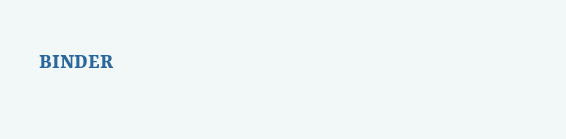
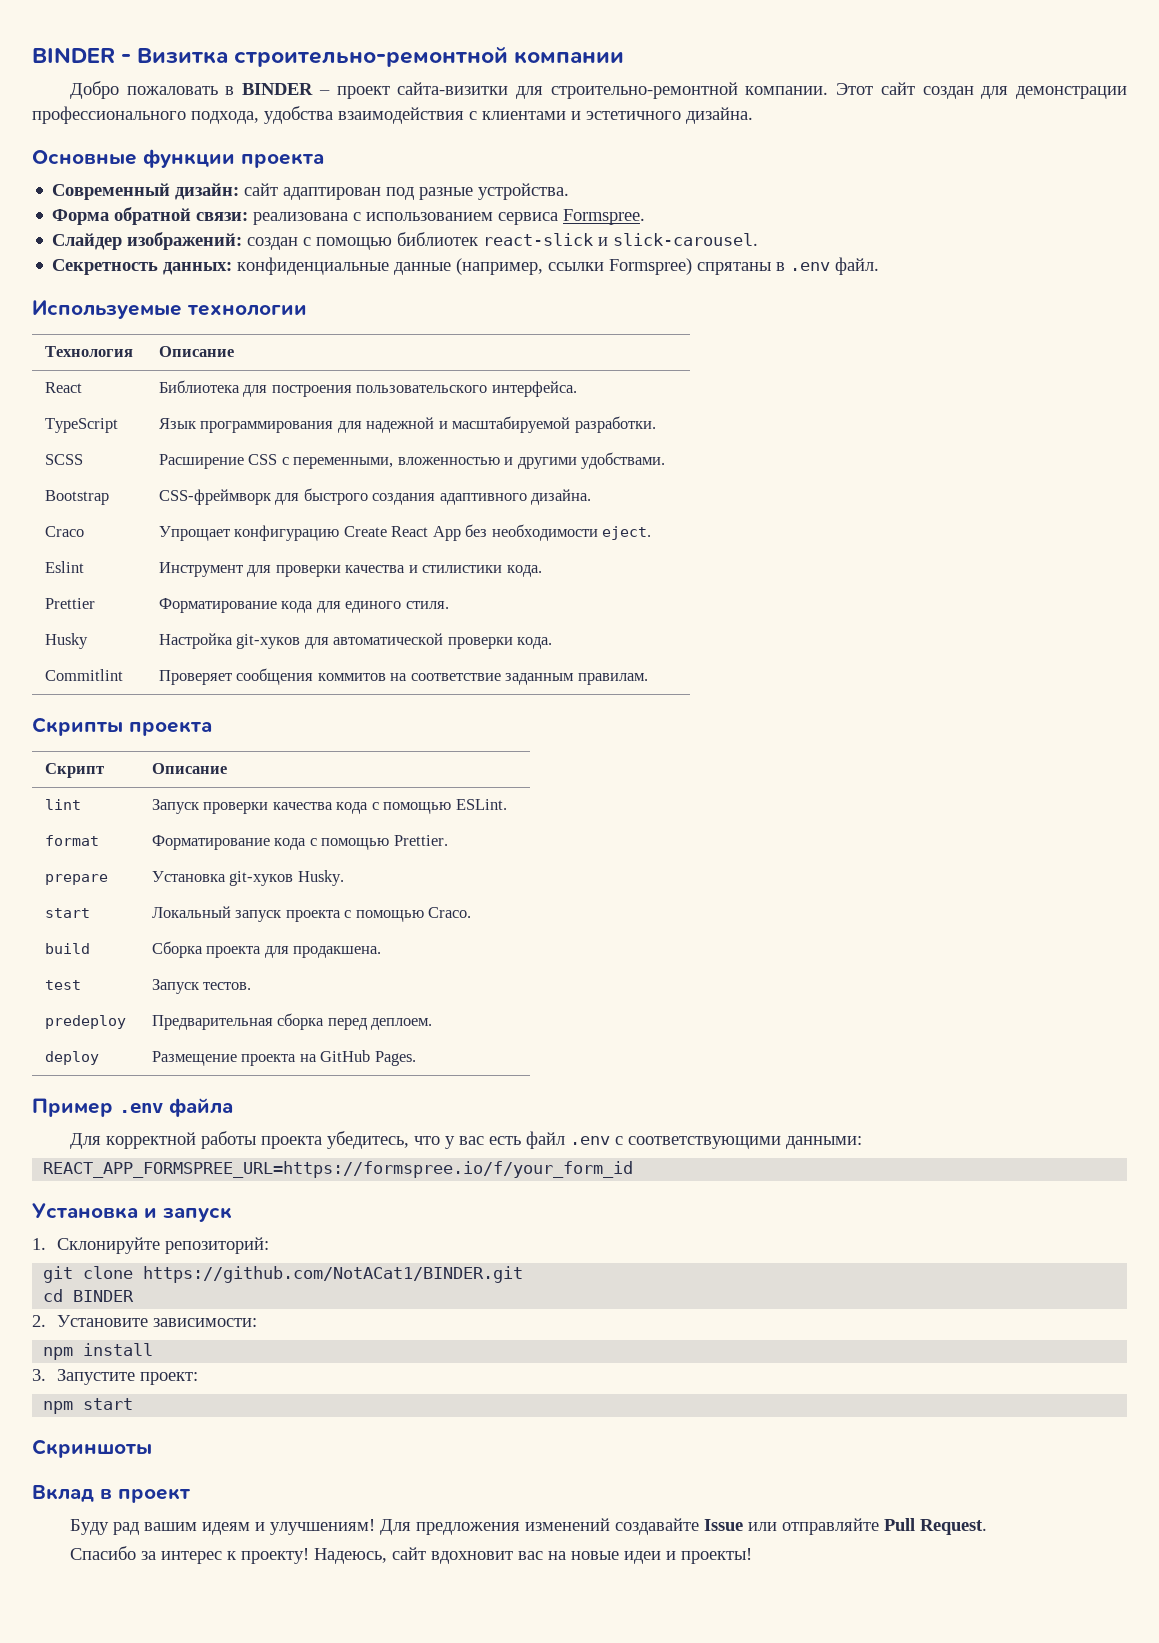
[39,55,114,68] BINDER -> [32,46,625,67] [69,81,1127,99] [32,106,753,124] [32,149,324,168] [52,183,570,200] [52,207,646,225] [52,232,759,250] [52,257,880,275] [32,300,307,319] [44,346,133,357] [158,346,234,357] [44,382,82,393] [158,380,577,397] [44,418,118,433] [158,416,656,433] [44,454,83,465] [158,452,666,469] [44,490,109,505] [158,488,592,505] [44,526,84,537] [158,524,652,541] [44,561,84,573] [158,562,542,577] [44,598,95,609] [158,598,449,613] [44,633,88,649] [158,633,553,649] [44,669,123,681] [158,668,648,685] [32,717,212,736] [44,763,104,778] [151,763,227,774] [44,799,81,810] [151,799,507,814] [44,835,99,846] [151,835,448,850] [44,874,108,885] [151,870,344,886] [44,908,90,918] [151,906,472,922] [44,943,90,954] [151,941,382,958] [44,980,81,990] [151,979,252,994] [44,1015,126,1029] [151,1013,433,1030] [44,1051,99,1065] [151,1050,416,1066] [32,1098,233,1117] [69,1131,862,1149] [43,1161,634,1178] [32,1203,232,1222] [32,1237,270,1254] [43,1266,524,1283] [43,1289,135,1302] [32,1315,258,1327] [43,1343,154,1360] [32,1369,199,1385] [43,1398,134,1414] [32,1439,152,1458] [32,1485,190,1503] [69,1518,987,1535] [69,1546,752,1564] BINDER - Визитка строительно-ремонтной компании // Добро пожаловать в BINDER – проект сайта-визитки для строительно-ремонтной компании. Этот сайт создан для демонстрации профессионального подхода, удобства взаимодействия с клиентами и эстетичного дизайна. // Основные функции проекта // Современный дизайн: сайт адаптирован под разные устройства. // Форма обратной связи: реализована с использованием сервиса Formspree. // Слайдер изображений: создан с помощью библиотек react-slick и slick-carousel. // Секретность данных: конфиденциальные данные (например, ссылки Formspree) спрятаны в .env файл. // Используемые технологии // Технология | Описание // React | Библиотека для построения пользовательского интерфейса. // TypeScript | Язык программирования для надежной и масштабируемой разработки. // SCSS | Расширение CSS с переменными, вложенностью и другими удобствами. // Bootstrap | CSS-фреймворк для быстрого создания адаптивного дизайна. // Craco | Упрощает конфигурацию Create React App без необходимости eject. // Eslint | Инструмент для проверки качества и стилистики кода. // Prettier | Форматирование кода для единого стиля. // Husky | Настройка git-хуков для автоматической проверки кода. // Commitlint | Проверяет сообщения коммитов на соответствие заданным правилам. // Скрипты проекта // Скрипт | Описание // lint | Запуск проверки качества кода с помощью ESLint. // format | Форматирование кода с помощью Prettier. // prepare | Установка git-хуков Husky. // start | Локальный запуск проекта с помощью Craco. // build | Сборка проекта для продакшена. // test | Запуск тестов. // predeploy | Предварительная сборка перед деплоем. // deploy | Размещение проекта на GitHub Pages. // Пример .env файла // Для корректной работы проекта убедитесь, что у вас есть файл .env с соответствующими данными: // REACT_APP_FORMSPREE_URL=https://formspree.io/f/your_form_id // Установка и запуск // 1. Склонируйте репозиторий: // git clone https://github.com/NotACat1/BINDER.git // cd BINDER // 2. Установите зависимости: // npm install // 3. Запустите проект: // npm start // Скриншоты // Вклад в проект // Буду рад вашим идеям и улучшениям! Для предложения изменений создавайте Issue или отправляйте Pull Request. // Спасибо за интерес к проекту! Надеюсь, сайт вдохновит вас на новые идеи и проекты!

